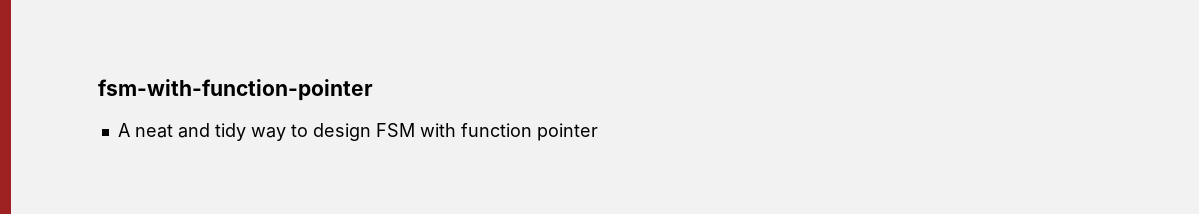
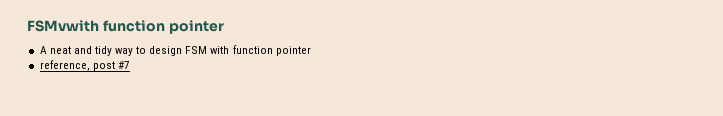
[98,79,373,101] fsm-with-function-pointer -> [27,20,224,34] FSMvwith function pointer
(598, 132) none -> [39,60,130,71] // reference, post #7

